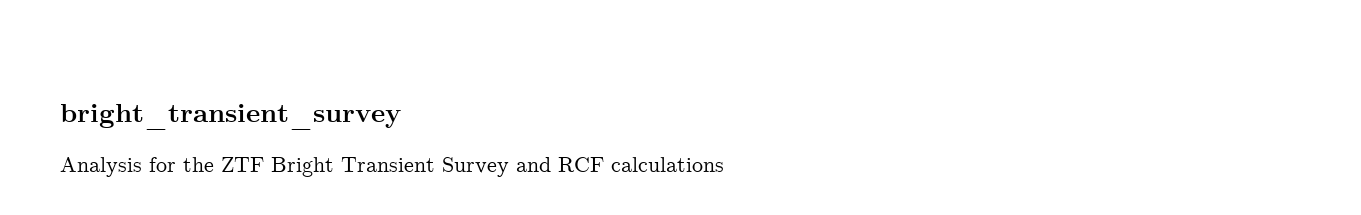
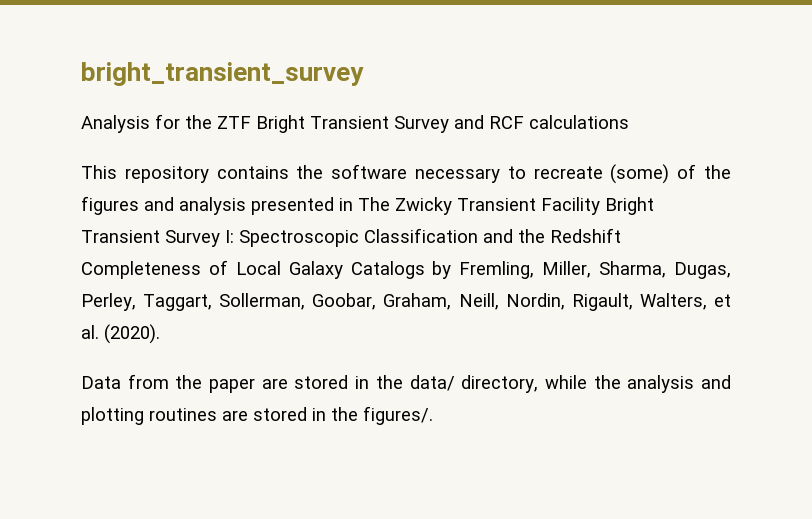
(724, 164) none -> [81,164,731,184] [81,196,654,215] [81,228,621,247] [81,260,732,279] [81,293,731,311] [81,324,160,344] [81,374,731,393] [81,406,433,425] // This repository contains the software necessary to recreate (some) of the figures and analysis presented in The Zwicky Transient Facility Bright Transient Survey I: Spectroscopic Classification and the Redshift Completeness of Local Galaxy Catalogs by Fremling, Miller, Sharma, Dugas, Perley, Taggart, Sollerman, Goobar, Graham, Neill, Nordin, Rigault, Walters, et al. (2020). // Data from the paper are stored in the data/ directory, while the analysis and plotting routines are stored in the figures/.

